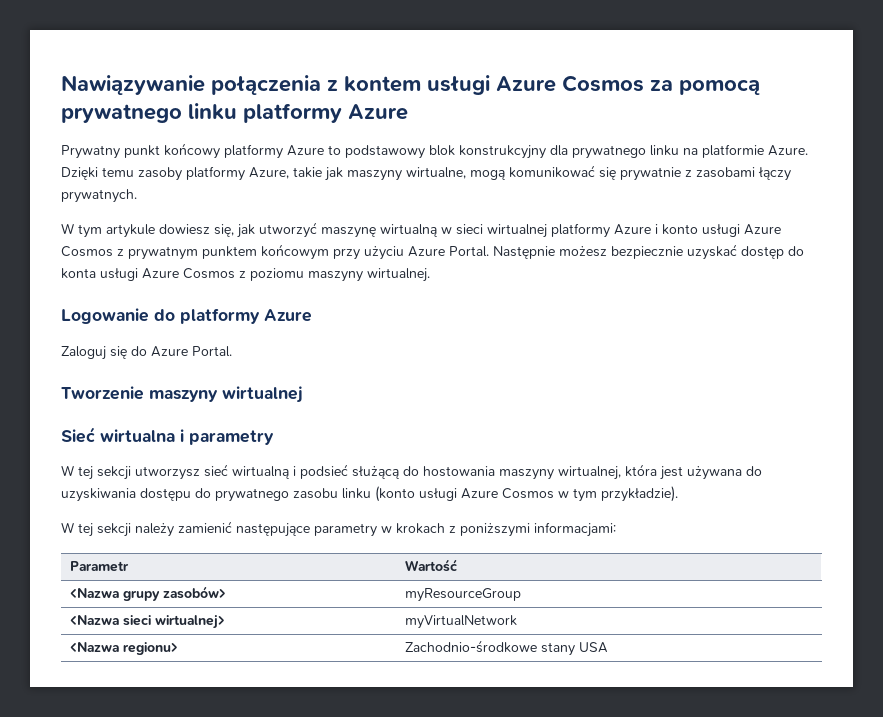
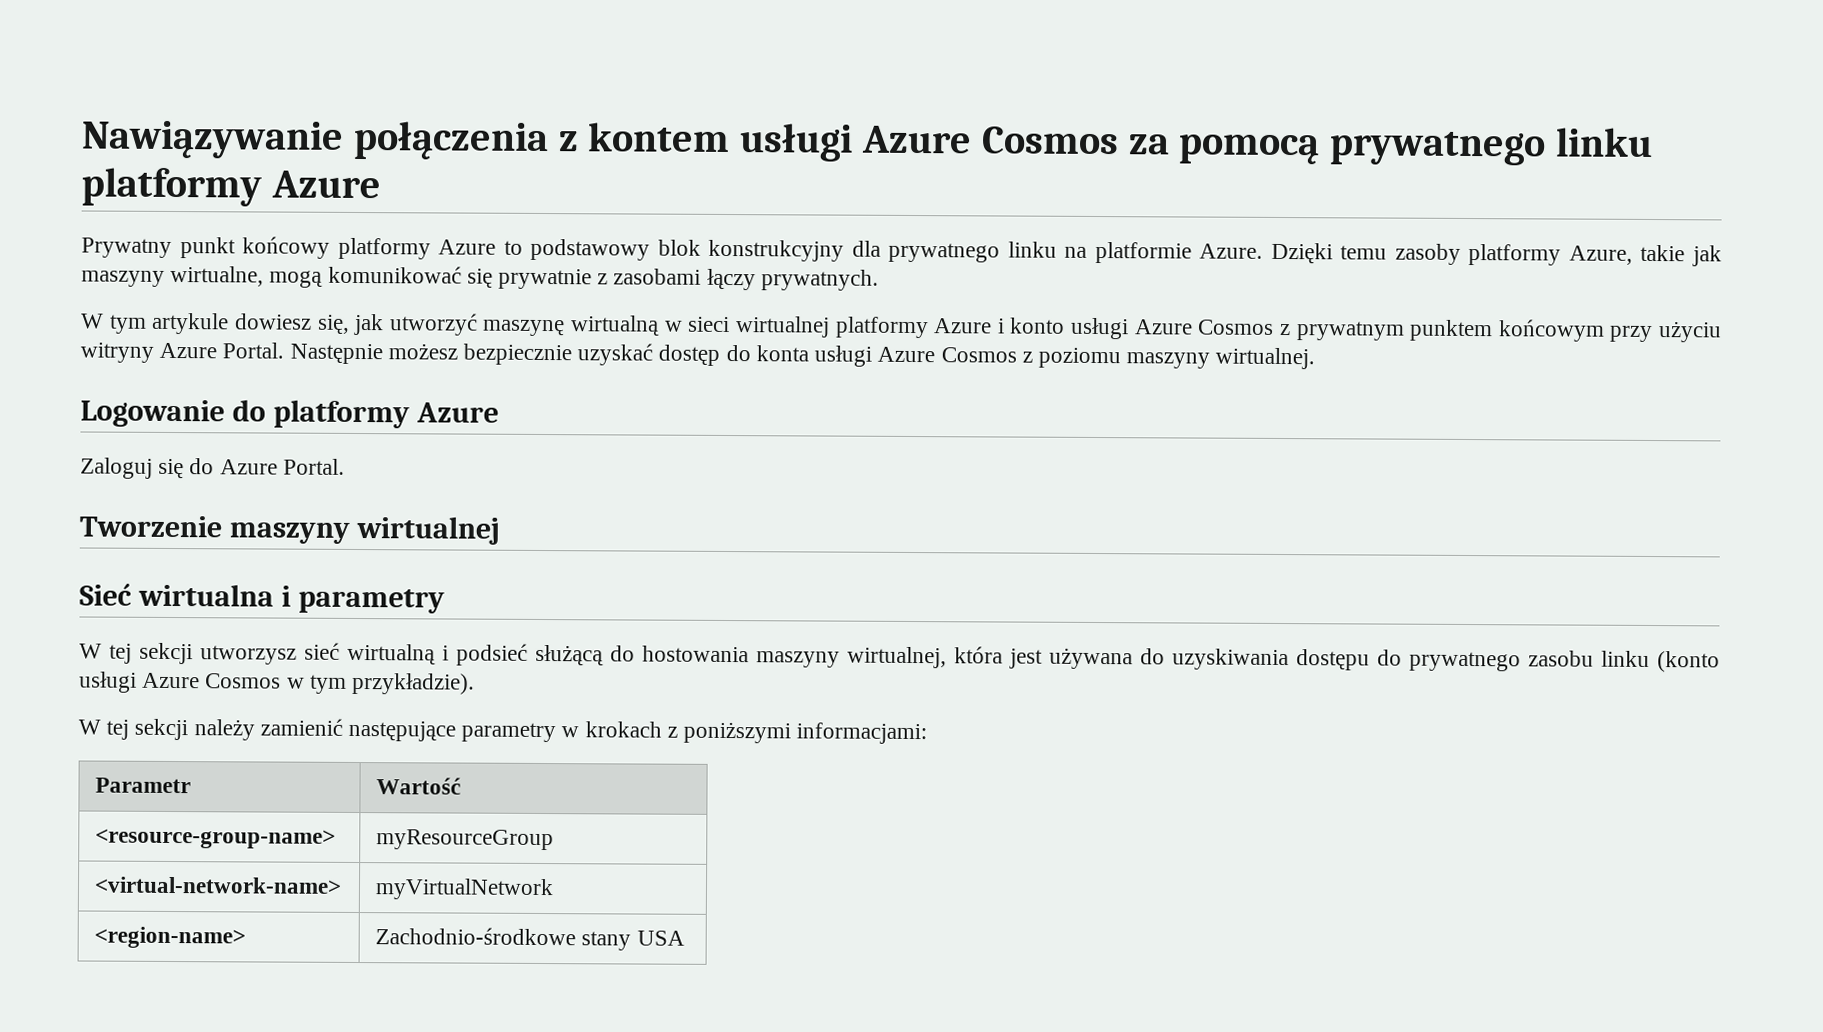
(404, 253) none -> [80,342,154,363] witryny
[69,586,226,601] [404,588,521,602] [69,615,225,629] <Nazwa grupy zasobów> | myResourceGroup // <Nazwa sieci wirtualnej> -> [95,828,337,849] [376,829,555,851] [94,876,343,894] <resource-group-name> | myResourceGroup // <virtual-network-name>
[69,642,178,655] <Nazwa regionu> -> [94,926,247,949] <region-name>

